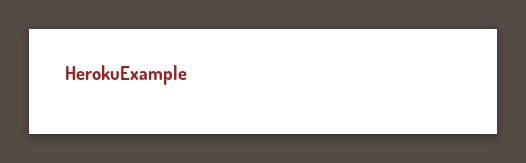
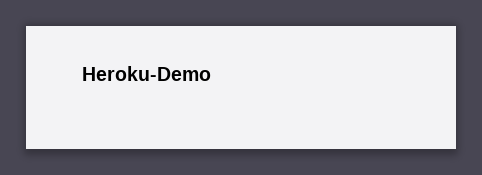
[65,65,187,85] HerokuExample -> [82,66,211,81] Heroku-Demo

